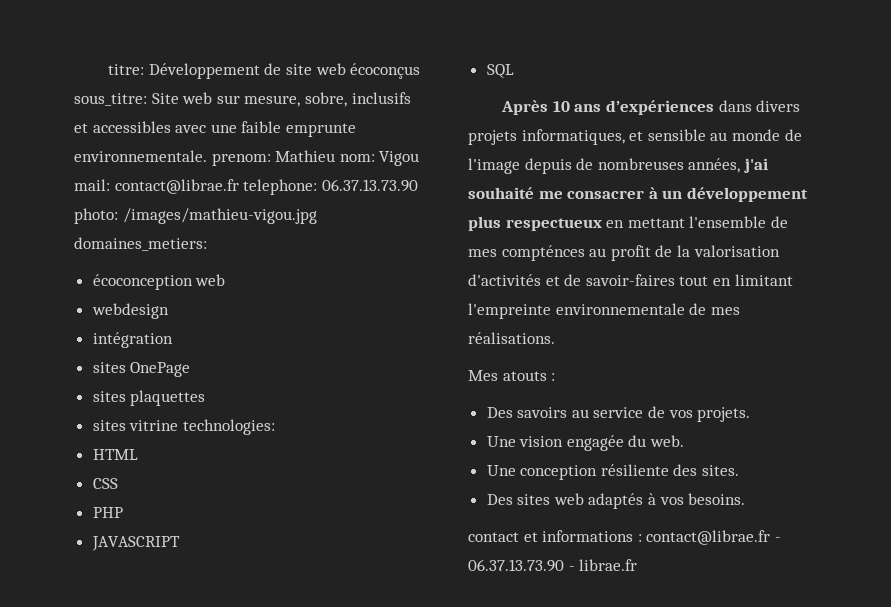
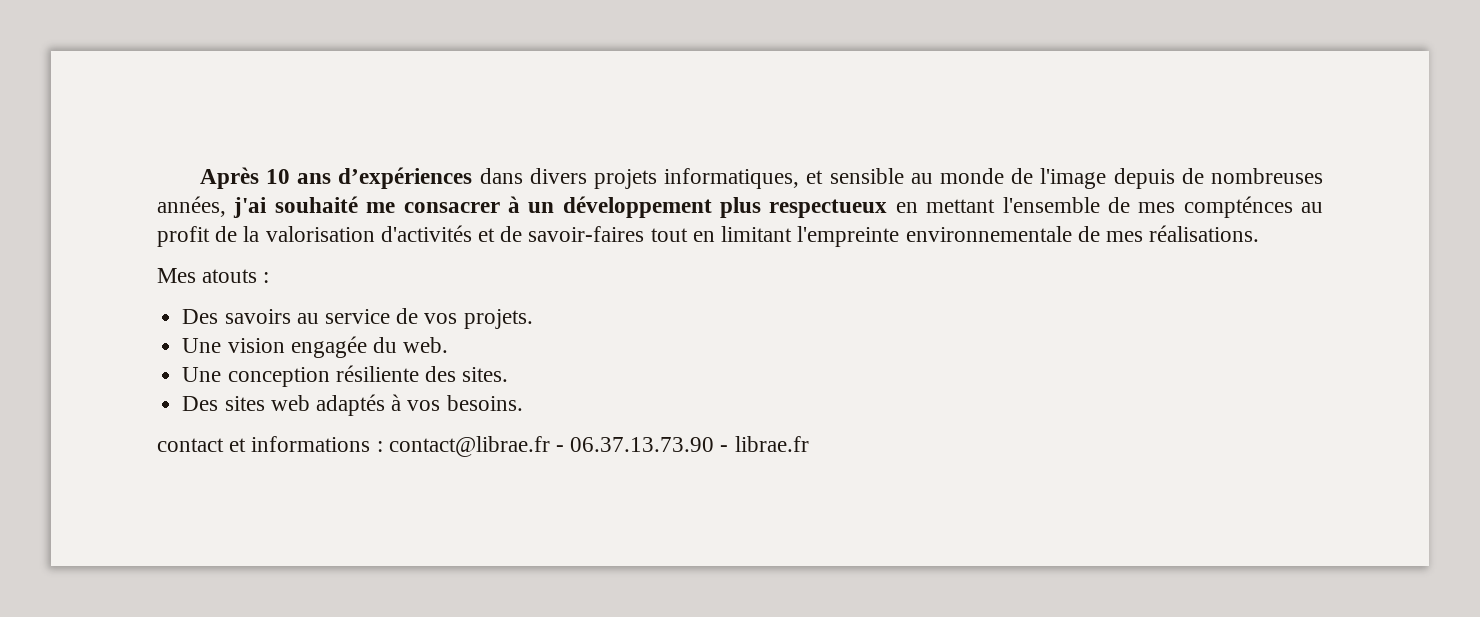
[108,63,421,79] [74,92,411,107] [74,121,356,137] [74,150,420,166] [74,179,418,195] [74,208,317,224] [74,237,207,251] [92,274,226,290] [91,303,169,319] [92,332,173,348] [92,362,191,377] [92,390,206,406] [92,419,275,435] [92,449,138,460] [92,478,118,489] [92,507,123,518] [91,536,180,551] [486,64,514,78] titre: Développement de site web écoconçus sous_titre: Site web sur mesure, sobre, inclusifs et accessibles avec une faible emprunte environnementale. prenom: Mathieu nom: Vigou mail: contact@librae.fr telephone: 06.37.13.73.90 photo: /images/mathieu-vigou.jpg domaines_metiers: // écoconception web // webdesign // intégration // sites OnePage // sites plaquettes // sites vitrine technologies: // HTML // CSS // PHP // JAVASCRIPT // SQL // -> (199, 178) none

